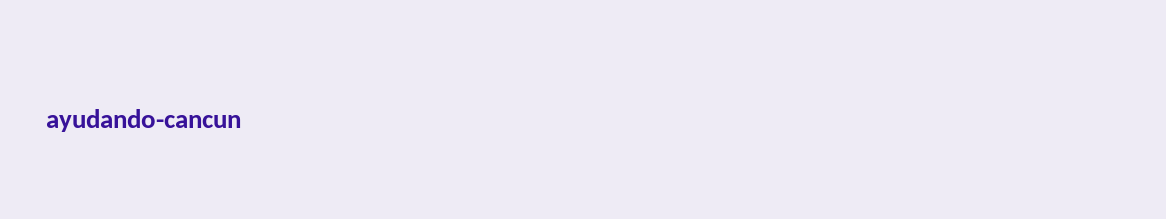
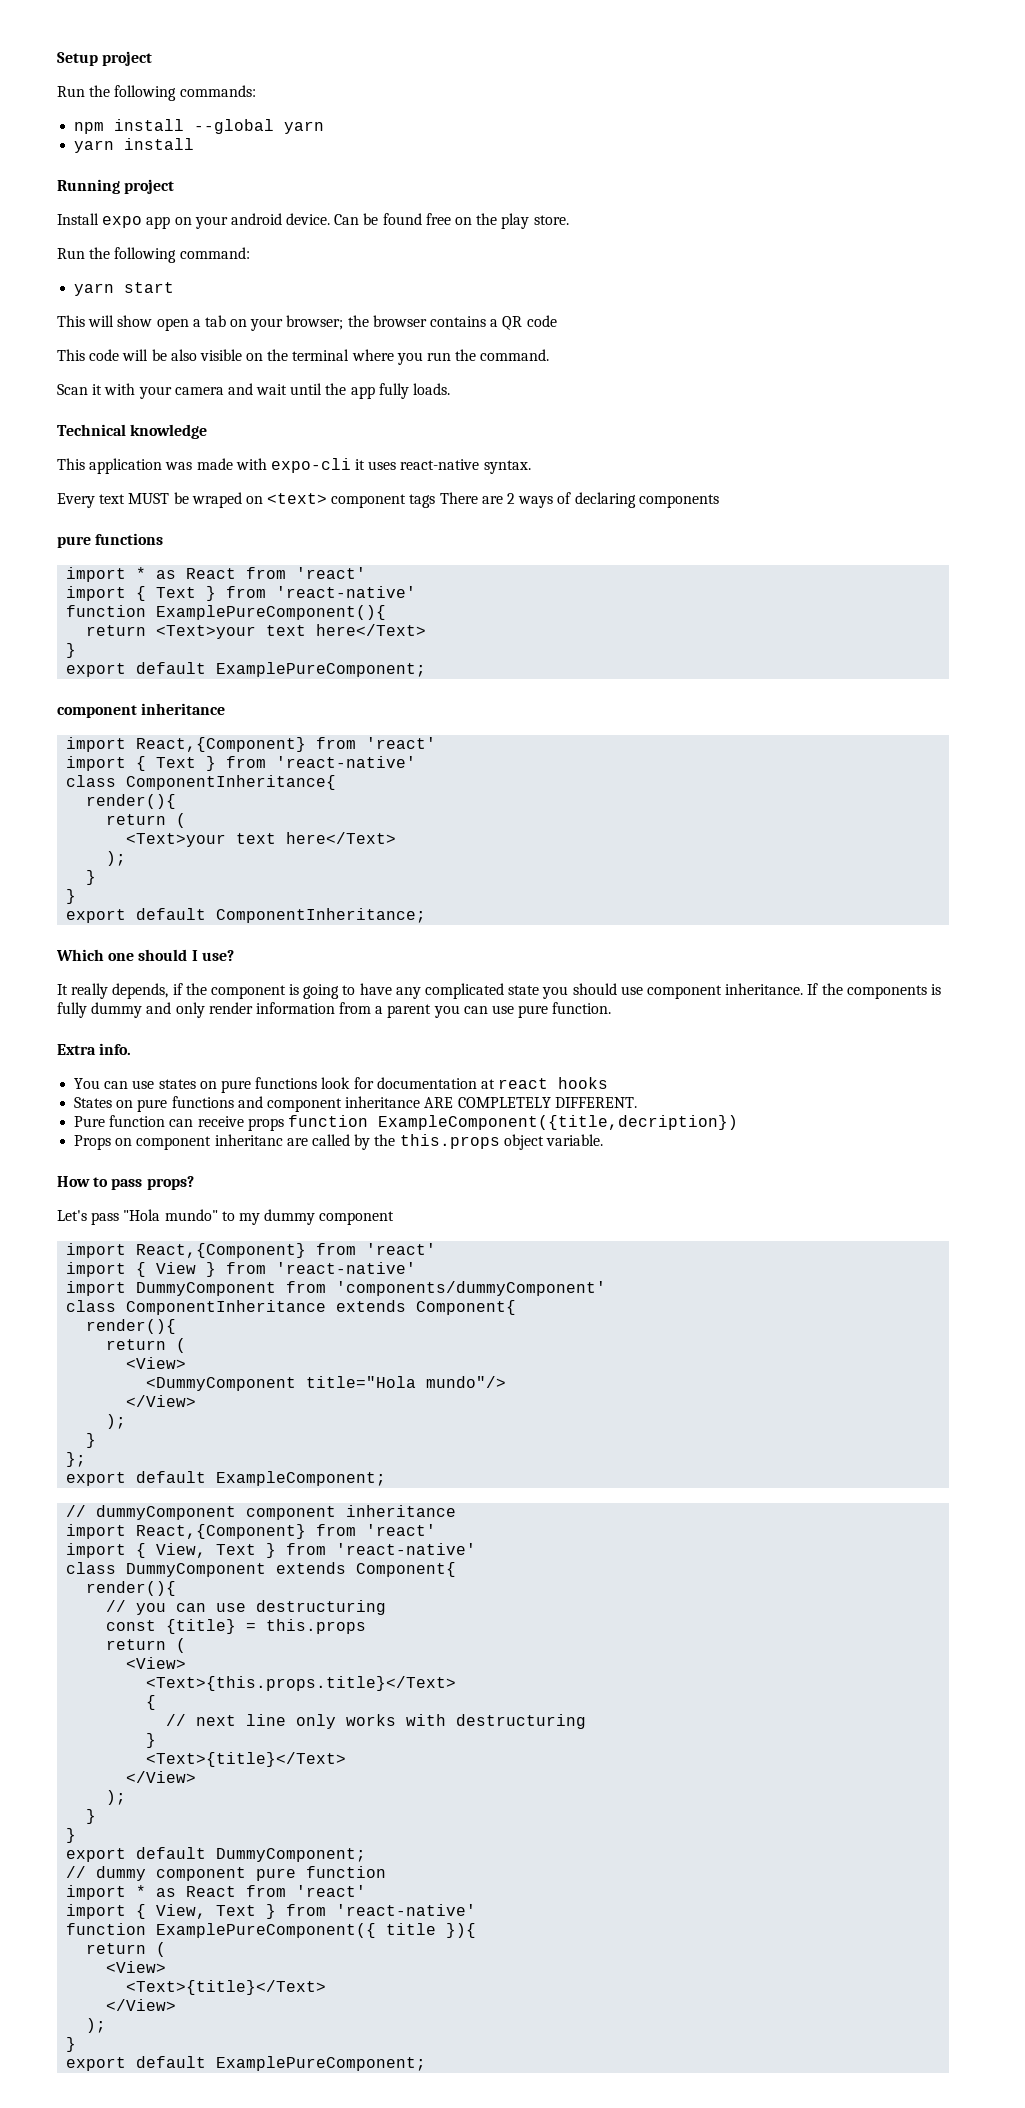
[46,109,241,132] ayudando-cancun -> [57,51,153,66] [57,85,256,101] [74,119,325,134] [74,138,195,153] [57,179,175,194] [57,213,569,229] [57,247,250,263] [74,282,175,296] [57,315,557,331] [57,349,550,365] [57,383,451,399] [57,424,208,439] [57,458,531,474] [57,492,719,508] [57,533,164,548] [66,567,367,582] [66,586,417,601] [66,605,387,620] [86,624,427,639] [66,643,77,658] [66,662,427,677] [57,703,226,718] [66,737,437,752] [66,756,417,771] [66,775,337,790] [86,794,177,809] [106,813,187,828] [126,832,397,847] [106,851,127,866] [86,870,97,885] [66,889,77,904] [66,908,427,923] [56,949,234,961] [57,983,941,999] [57,1002,612,1018] [57,1043,132,1055] [74,1077,609,1093] [74,1096,637,1112] [74,1115,738,1131] [74,1134,603,1150] [57,1176,194,1190] [57,1209,395,1225] [66,1243,437,1258] [66,1262,417,1277] [66,1281,607,1296] [66,1300,517,1315] [86,1319,177,1334] [106,1338,187,1353] [126,1357,187,1369] [146,1376,507,1391] [126,1395,197,1407] [106,1414,127,1429] [86,1433,97,1448] [66,1452,87,1467] [66,1471,387,1486] [66,1505,457,1520] [66,1524,437,1539] [66,1543,477,1558] [66,1562,457,1577] [86,1581,177,1596] [106,1600,387,1615] [106,1619,367,1634] [106,1638,187,1653] [126,1657,187,1669] [146,1676,457,1691] [146,1695,157,1710] [166,1714,587,1729] [146,1733,157,1748] [146,1752,347,1767] [126,1771,197,1783] [106,1790,127,1805] [86,1809,97,1824] [66,1828,77,1843] [66,1847,367,1862] [66,1866,387,1881] [66,1885,367,1900] [66,1904,477,1919] [66,1923,477,1938] [86,1942,167,1957] [106,1961,167,1973] [126,1980,327,1995] [106,1999,177,2011] [86,2018,107,2033] [66,2037,77,2052] [66,2056,427,2071] Setup project // Run the following commands: // npm install --global yarn // yarn install // Running project // Install expo app on your android device. Can be found free on the play store. // Run the following command: // yarn start // This will show open a tab on your browser; the browser contains a QR code // This code will be also visible on the terminal where you run the command. // Scan it with your camera and wait until the app fully loads. // Technical knowledge // This application was made with expo-cli it uses react-native syntax. // Every text MUST be wraped on <text> component tags There are 2 ways of declaring components // pure functions // import * as React from 'react' // import { Text } from 'react-native' // function ExamplePureComponent(){ // return <Text>your text here</Text> // } // export default ExamplePureComponent; // component inheritance // import React,{Component} from 'react' // import { Text } from 'react-native' // class ComponentInheritance{ // render(){ // return ( // <Text>your text here</Text> // ); // } // } // export default ComponentInheritance; // Which one should I use? // It really depends, if the component is going to have any complicated state you should use component inheritance. If the components is fully dummy and only render information from a parent you can use pure function. // Extra info. // You can use states on pure functions look for documentation at react hooks // States on pure functions and component inheritance ARE COMPLETELY DIFFERENT. // Pure function can receive props function ExampleComponent({title,decription}) // Props on component inheritanc are called by the this.props object variable. // How to pass props? // Let's pass "Hola mundo" to my dummy component // import React,{Component} from 'react' // import { View } from 'react-native' // import DummyComponent from 'components/dummyComponent' // class ComponentInheritance extends Component{ // render(){ // return ( // <View> // <DummyComponent title="Hola mundo"/> // </View> // ); // } // }; // export default ExampleComponent; // // dummyComponent component inheritance // import React,{Component} from 'react' // import { View, Text } from 'react-native' // class DummyComponent extends Component{ // render(){ // // you can use destructuring // const {title} = this.props // return ( // <View> // <Text>{this.props.title}</Text> // { // // next line only works with destructuring // } // <Text>{title}</Text> // </View> // ); // } // } // export default DummyComponent; // // dummy component pure function // import * as React from 'react' // import { View, Text } from 'react-native' // function ExamplePureComponent({ title }){ // return ( // <View> // <Text>{title}</Text> // </View> // ); // } // export default ExamplePureComponent;

